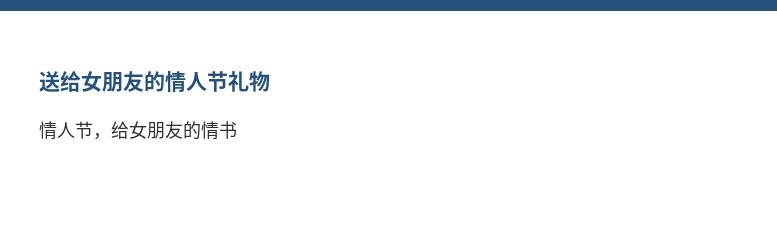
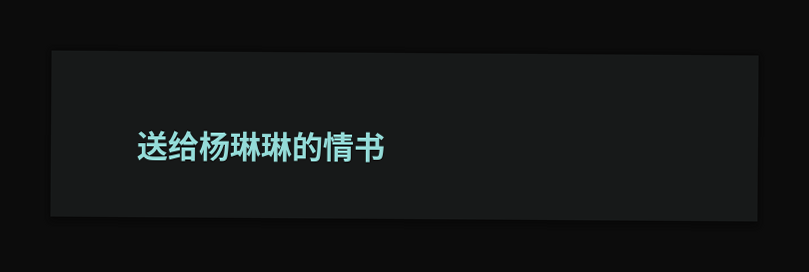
[81,71,270,93] [39,121,183,140] 女朋友的情人节礼物 // 情人节，给女朋友 -> [198,130,293,163] 杨琳琳

